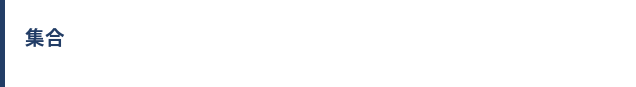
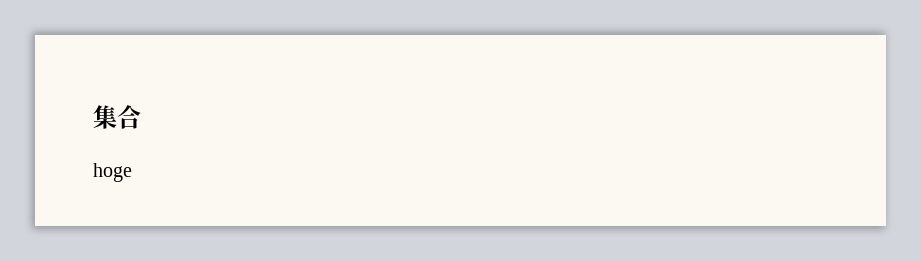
(65, 37) none -> [93,163,132,182] // hoge

